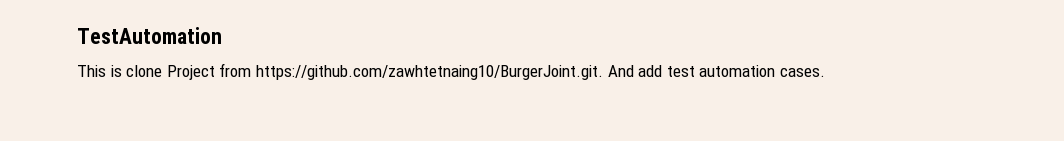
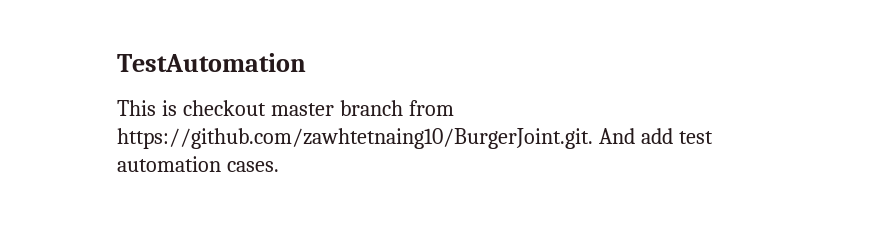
[126,65,215,80] clone Project -> [182,100,403,116] checkout master branch

